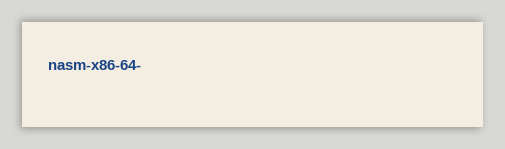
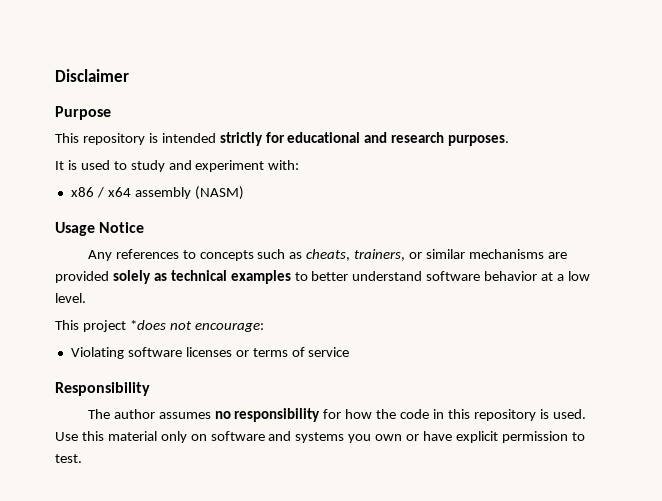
[48,60,141,70] nasm-x86-64- -> [55,69,129,82] [55,106,111,120] [55,132,510,146] [55,160,300,172] [70,186,244,200] [55,222,145,236] [87,249,567,261] [55,270,590,284] [55,293,86,303] [55,320,264,332] [70,347,350,359] [55,382,150,396] [87,408,586,422] [55,431,585,443] [55,454,82,463] Disclaimer // Purpose // This repository is intended strictly for educational and research purposes. // It is used to study and experiment with: // x86 / x64 assembly (NASM) // Usage Notice // Any references to concepts such as cheats, trainers, or similar mechanisms are provided solely as technical examples to better understand software behavior at a low level. // This project *does not encourage: // Violating software licenses or terms of service // Responsibility // The author assumes no responsibility for how the code in this repository is used. Use this material only on software and systems you own or have explicit permission to test.

